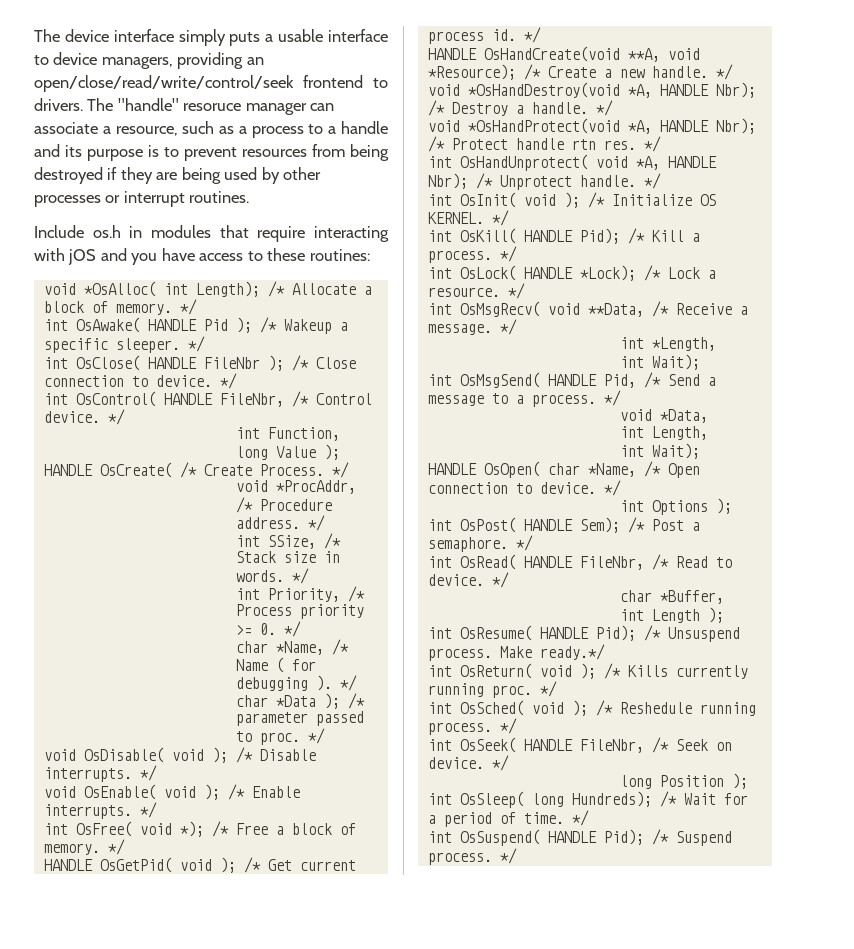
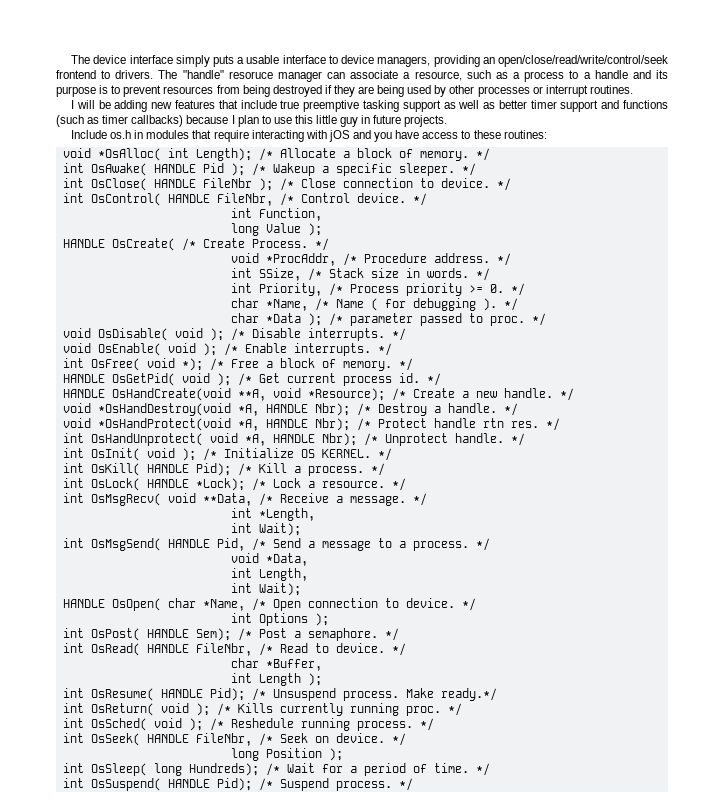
(250, 197) none -> [71,100,669,112] [56,115,448,127] // I will be adding new features that include true preemptive tasking support as well as better timer support and functions (such as timer callbacks) because I plan to use this little guy in future projects.

